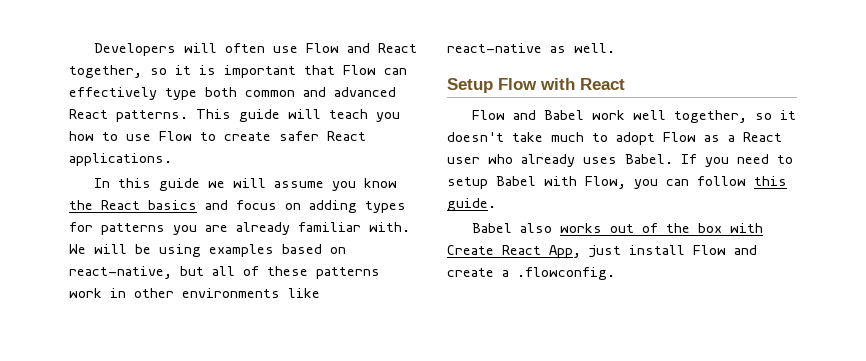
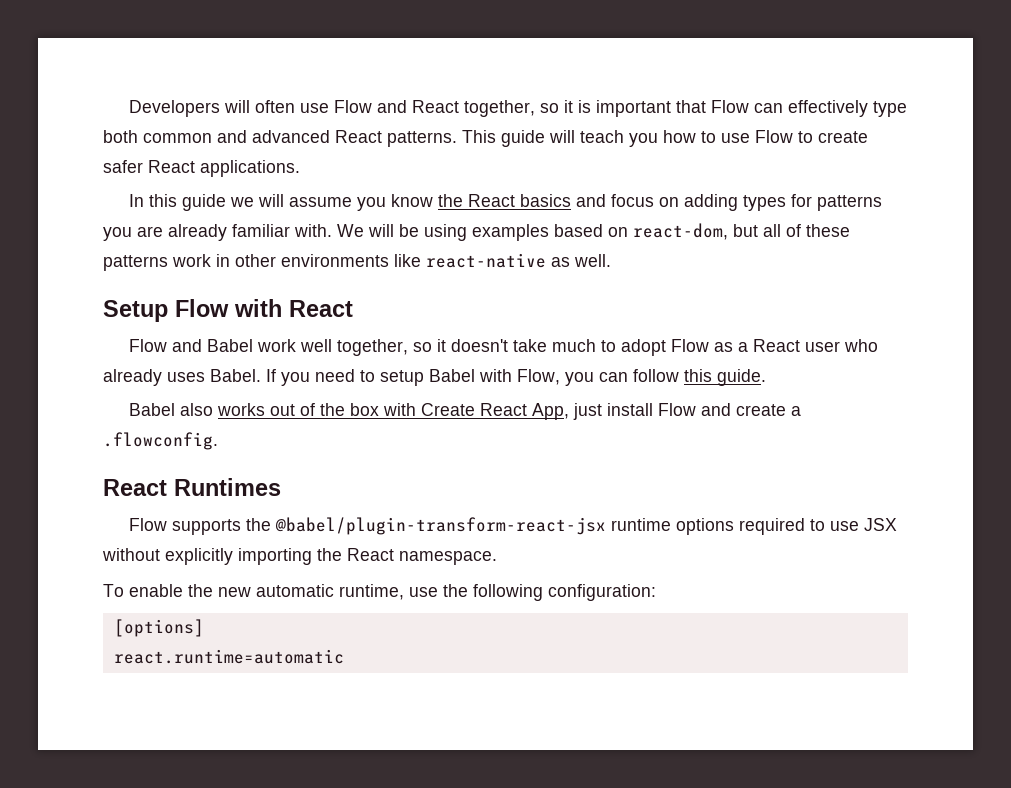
[69,266,172,279] react-native, -> [633,223,728,240] react-dom,
(615, 273) none -> [103,478,281,496] [128,517,897,535] [102,548,497,565] [103,584,656,601] [113,619,204,637] [113,649,344,664] // React Runtimes // Flow supports the @babel/plugin-transform-react-jsx runtime options required to use JSX without explicitly importing the React namespace. // To enable the new automatic runtime, use the following configuration: // [options] // react.runtime=automatic

